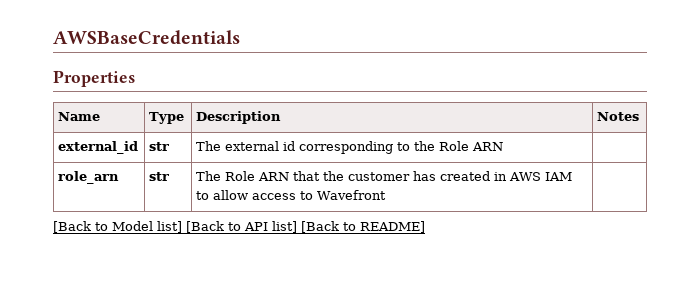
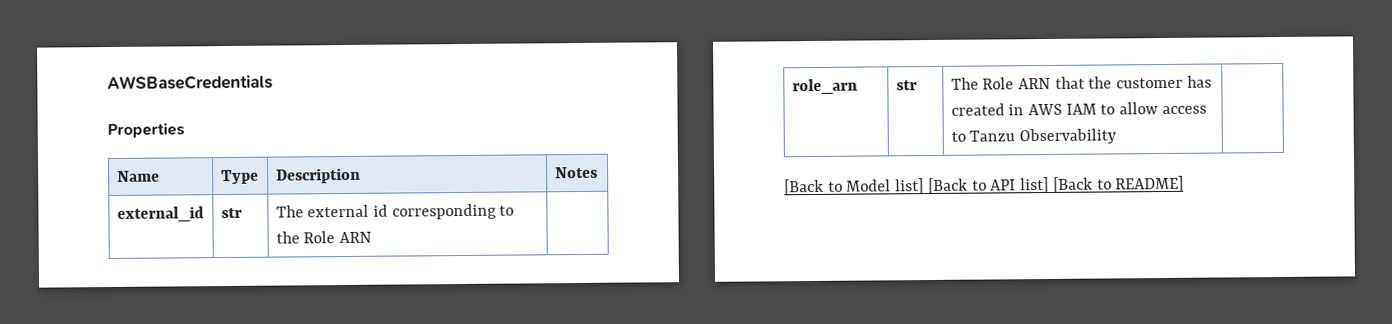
[317,190,387,200] Wavefront -> [969,128,1118,145] Tanzu Observability

